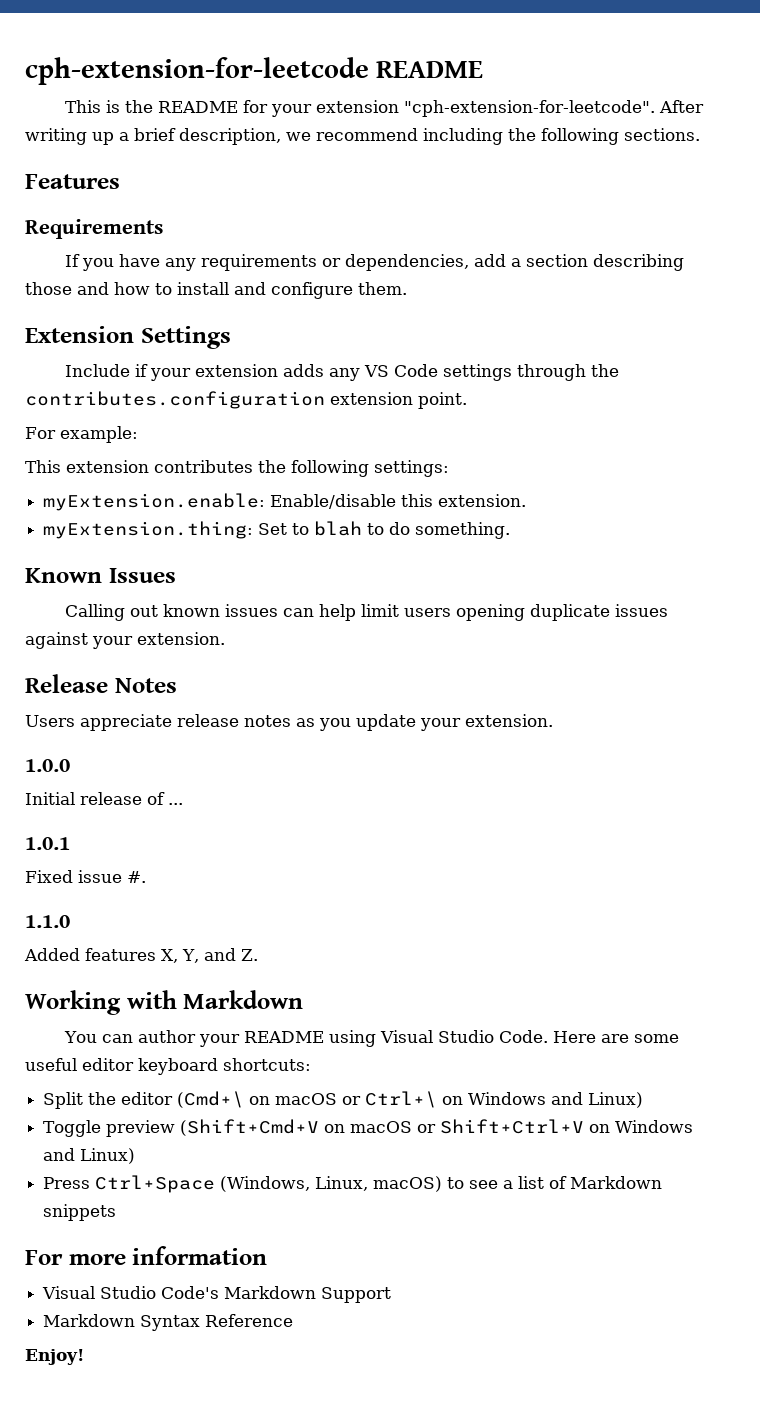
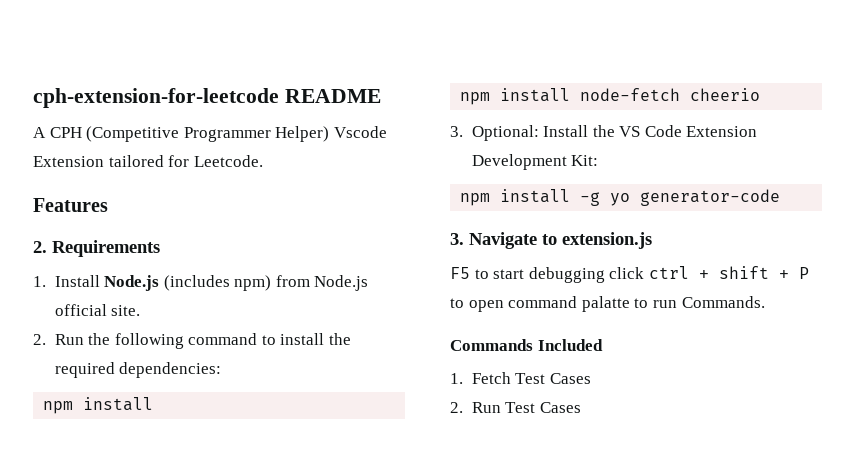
[65,100,705,117] [25,128,700,145] This is the README for your extension "cph-extension-for-leetcode". After writing up a brief description, we recommend including the following sections. -> [33,126,387,142] [33,155,263,167] A CPH (Competitive Programmer Helper) Vscode Extension tailored for Leetcode.
(120, 181) none -> [33,241,47,253] 2.
[65,254,685,271] [25,282,407,299] [25,326,231,349] [65,364,620,381] [25,391,467,409] [25,426,138,443] [25,460,449,477] [43,493,527,511] [43,521,511,539] [25,568,176,583] [65,604,669,621] [25,632,225,649] [25,674,177,693] [25,714,553,731] [25,759,70,772] [25,792,183,805] [25,837,70,850] [25,870,146,883] [25,915,70,928] [24,948,258,963] [25,990,304,1015] [64,1030,680,1047] [25,1058,311,1075] [43,1091,644,1109] [43,1119,694,1137] [43,1148,136,1164] [43,1175,663,1193] [43,1204,117,1221] [25,1246,268,1265] [42,1286,392,1303] [43,1314,294,1331] [25,1349,84,1365] If you have any requirements or dependencies, add a section describing those and how to install and configure them. // Extension Settings // Include if your extension adds any VS Code settings through the contributes.configuration extension point. // For example: // This extension contributes the following settings: // myExtension.enable: Enable/disable this extension. // myExtension.thing: Set to blah to do something. // Known Issues // Calling out known issues can help limit users opening duplicate issues against your extension. // Release Notes // Users appreciate release notes as you update your extension. // 1.0.0 // Initial release of ... // 1.0.1 // Fixed issue #. // 1.1.0 // Added features X, Y, and Z. // Working with Markdown // You can author your README using Visual Studio Code. Here are some useful editor keyboard shortcuts: // Split the editor (Cmd+\ on macOS or Ctrl+\ on Windows and Linux) // Toggle preview (Shift+Cmd+V on macOS or Shift+Ctrl+V on Windows and Linux) // Press Ctrl+Space (Windows, Linux, macOS) to see a list of Markdown snippets // For more information // Visual Studio Code's Markdown Support // Markdown Syntax Reference // Enjoy! -> [33,275,369,291] [54,304,141,316] [33,333,352,349] [54,362,222,378] [43,397,154,414] [460,88,761,105] [450,125,758,141] [471,154,599,170] [460,189,781,206] [450,232,652,249] [450,266,809,283] [450,296,765,312] [450,339,603,351] [450,372,591,384] [450,402,581,413] 1. Install Node.js (includes npm) from Node.js official site. // 2. Run the following command to install the required dependencies: // npm install // npm install node-fetch cheerio // 3. Optional: Install the VS Code Extension Development Kit: // npm install -g yo generator-code // 3. Navigate to extension.js // F5 to start debugging click ctrl + shift + P to open command palatte to run Commands. // Commands Included // 1. Fetch Test Cases // 2. Run Test Cases

